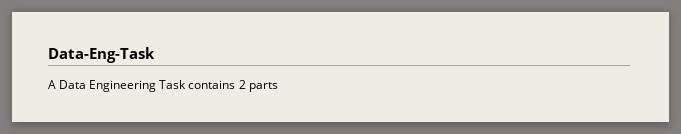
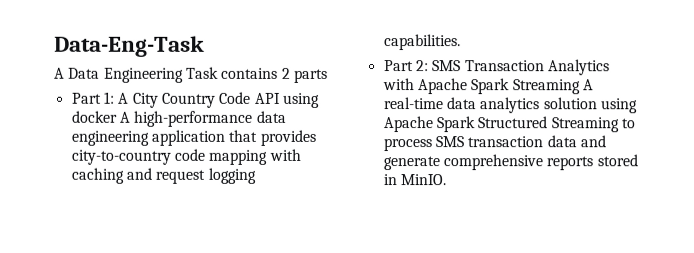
(278, 87) none -> [71,91,320,108] [71,110,287,127] [70,129,316,146] [70,148,301,165] [70,167,256,184] [383,34,461,51] [383,59,610,76] [382,78,594,95] [383,97,638,114] [382,116,636,133] [382,135,606,152] [382,154,638,171] [382,174,446,186] // Part 1: A City Country Code API using docker A high-performance data engineering application that provides city-to-country code mapping with caching and request logging capabilities. // Part 2: SMS Transaction Analytics with Apache Spark Streaming A real-time data analytics solution using Apache Spark Structured Streaming to process SMS transaction data and generate comprehensive reports stored in MinIO.

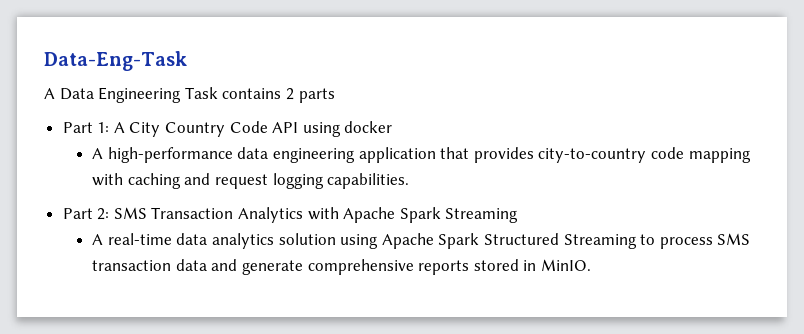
(118, 116) none -> (393, 127) //
(581, 87) none -> (519, 215) //

